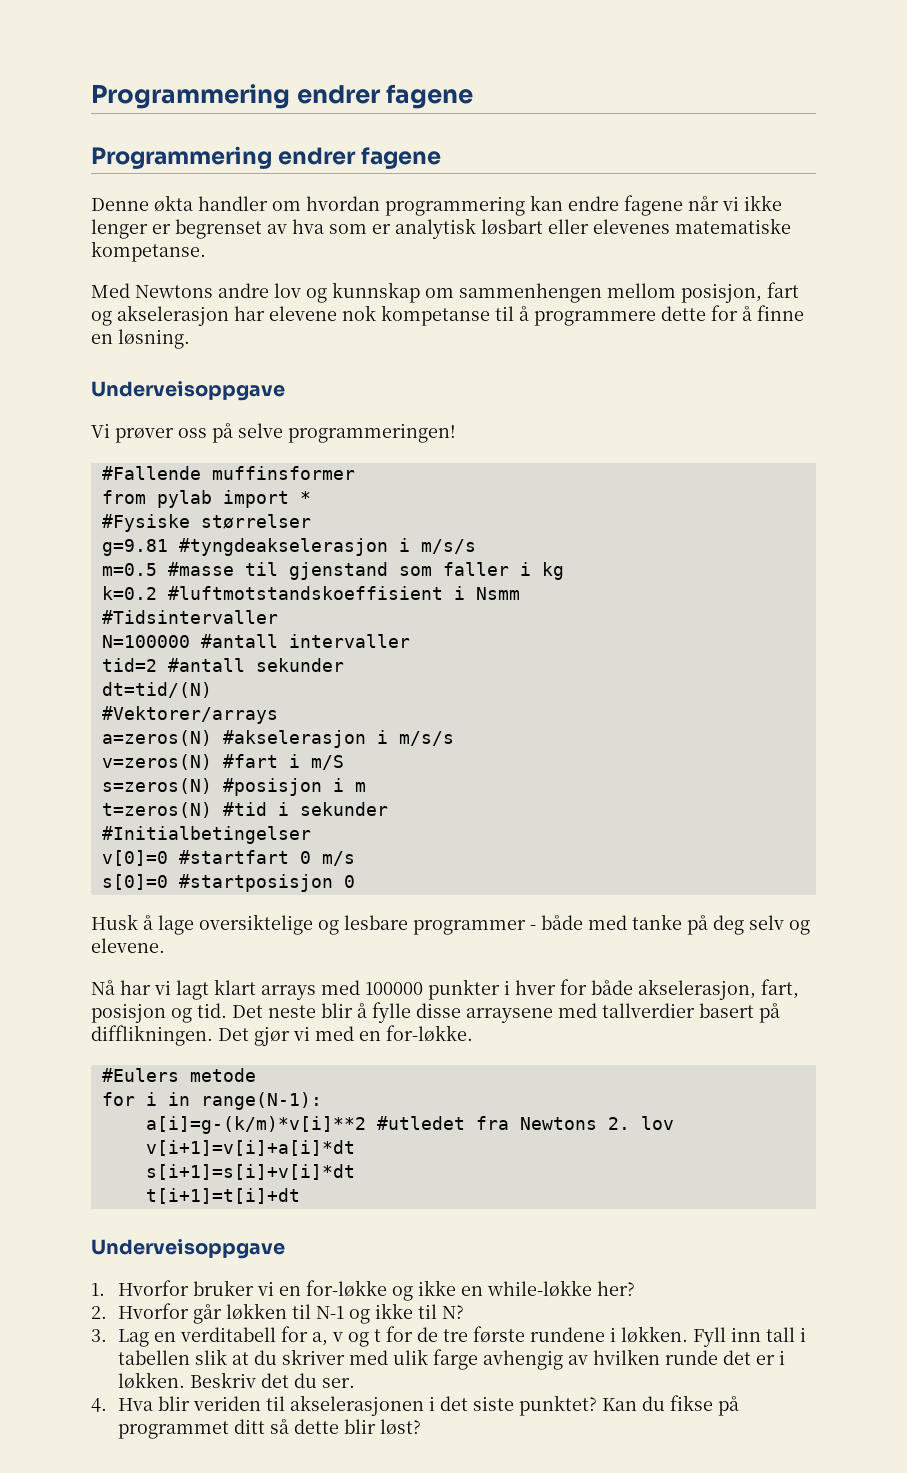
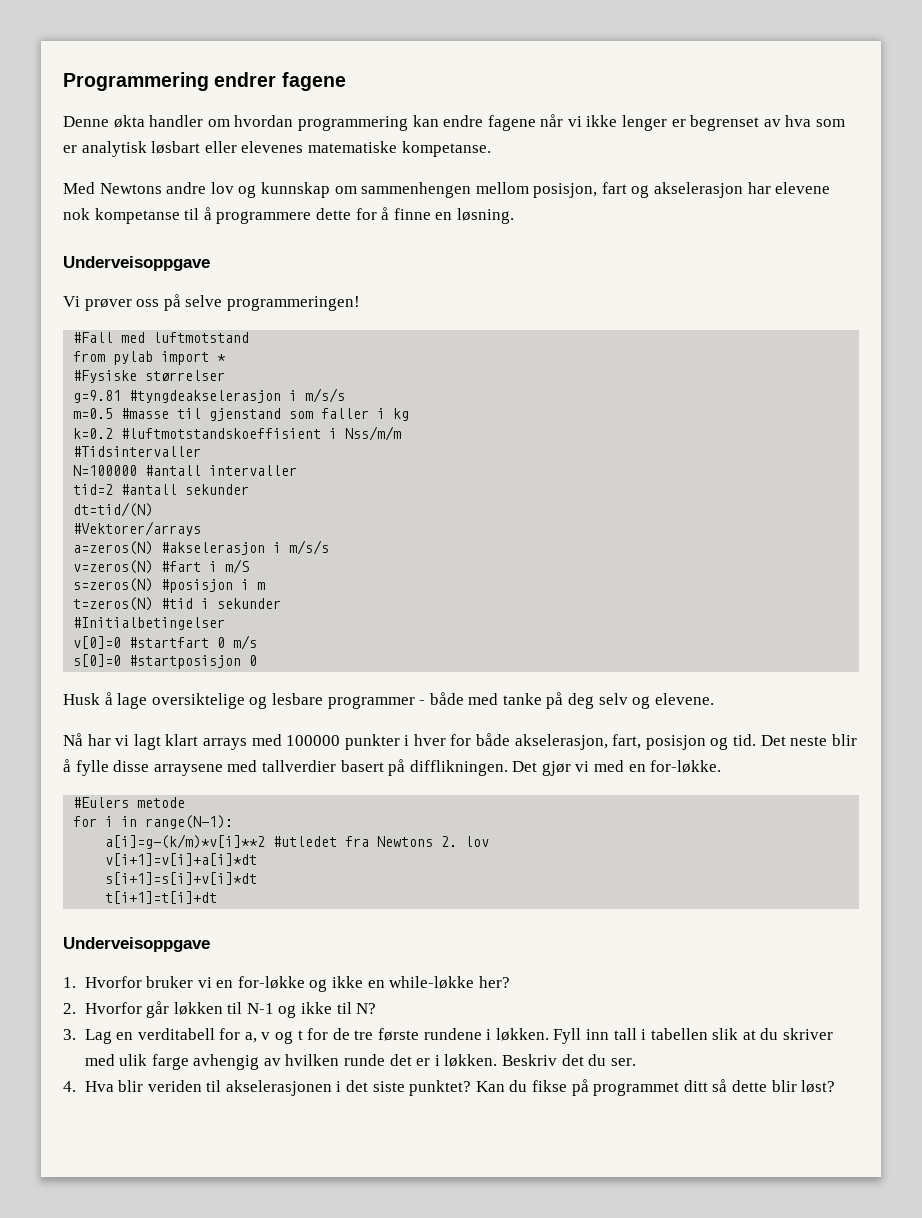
[91,84,474,109] [91,146,442,169] Programmering endrer fagene // Programmering endrer fagene -> [63,72,346,91] Programmering endrer fagene
[101,466,355,480] #Fallende muffinsformer -> [73,332,250,343] #Fall med luftmotstand
[475,587,520,600] Nsmm -> [345,426,402,441] Nss/m/m

